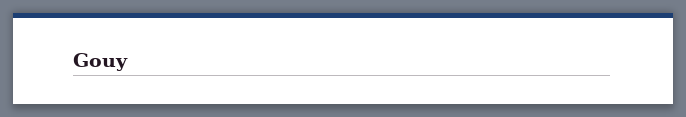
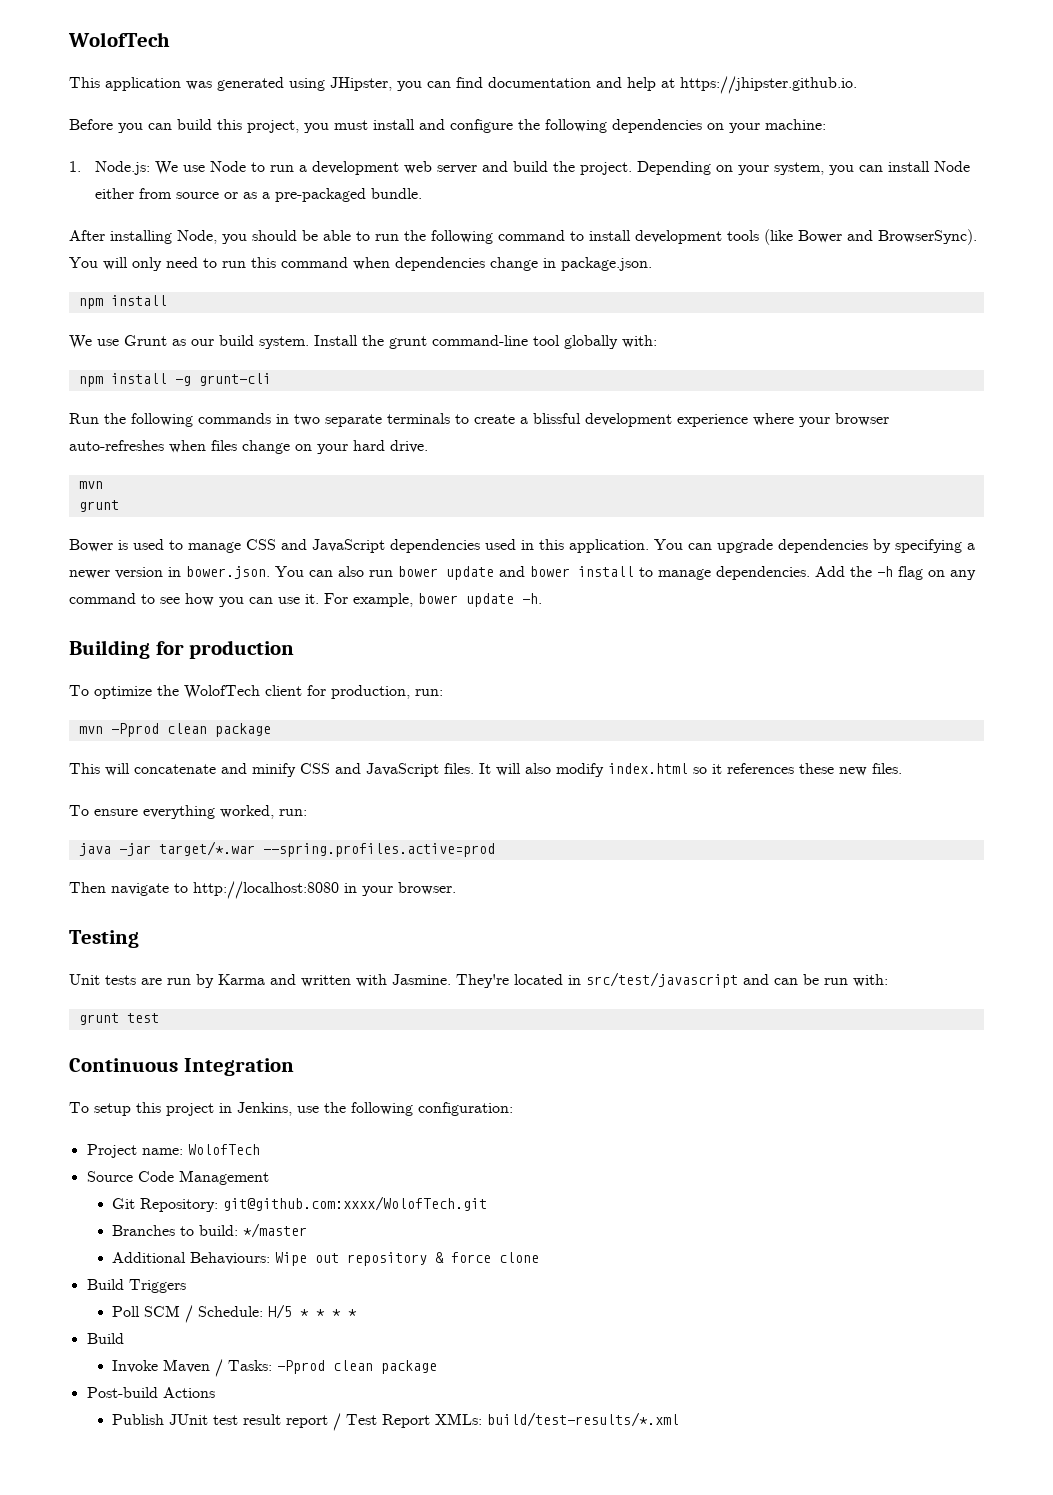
[73,53,128,71] Gouy -> [68,32,170,47] [69,76,857,94] [69,119,826,133] [69,161,970,175] [94,188,422,202] [69,229,977,245] [69,257,652,271] [78,295,167,309] [69,335,657,349] [78,373,271,387] [69,413,889,427] [69,440,428,454] [78,481,103,489] [78,500,119,512] [69,539,975,553] [69,566,976,580] [69,593,542,607] [69,640,295,659] [69,685,443,699] [78,723,271,737] [69,763,902,777] [69,805,307,819] [78,841,495,857] [69,881,456,899] [69,930,139,948] [69,972,888,988] [78,1013,159,1025] [69,1058,294,1076] [69,1102,513,1116] [86,1144,260,1158] [86,1170,269,1185] [112,1196,488,1212] [112,1223,308,1238] [112,1252,540,1266] [86,1279,186,1293] [112,1304,358,1323] [86,1333,124,1344] [112,1359,438,1377] [86,1387,215,1398] [112,1412,680,1431] WolofTech // This application was generated using JHipster, you can find documentation and help at https://jhipster.github.io. // Before you can build this project, you must install and configure the following dependencies on your machine: // 1. Node.js: We use Node to run a development web server and build the project. Depending on your system, you can install Node either from source or as a pre-packaged bundle. // After installing Node, you should be able to run the following command to install development tools (like Bower and BrowserSync). You will only need to run this command when dependencies change in package.json. // npm install // We use Grunt as our build system. Install the grunt command-line tool globally with: // npm install -g grunt-cli // Run the following commands in two separate terminals to create a blissful development experience where your browser auto-refreshes when files change on your hard drive. // mvn // grunt // Bower is used to manage CSS and JavaScript dependencies used in this application. You can upgrade dependencies by specifying a newer version in bower.json. You can also run bower update and bower install to manage dependencies. Add the -h flag on any command to see how you can use it. For example, bower update -h. // Building for production // To optimize the WolofTech client for production, run: // mvn -Pprod clean package // This will concatenate and minify CSS and JavaScript files. It will also modify index.html so it references these new files. // To ensure everything worked, run: // java -jar target/*.war --spring.profiles.active=prod // Then navigate to http://localhost:8080 in your browser. // Testing // Unit tests are run by Karma and written with Jasmine. They're located in src/test/javascript and can be run with: // grunt test // Continuous Integration // To setup this project in Jenkins, use the following configuration: // Project name: WolofTech // Source Code Management // Git Repository: git@github.com:xxxx/WolofTech.git // Branches to build: */master // Additional Behaviours: Wipe out repository & force clone // Build Triggers // Poll SCM / Schedule: H/5 * * * * // Build // Invoke Maven / Tasks: -Pprod clean package // Post-build Actions // Publish JUnit test result report / Test Report XMLs: build/test-results/*.xml

